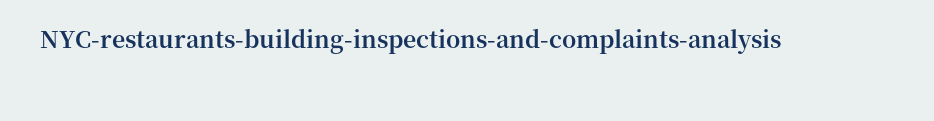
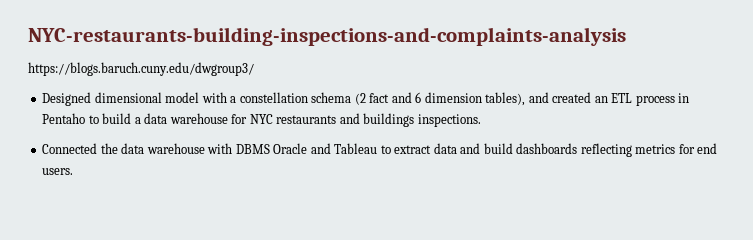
(781, 41) none -> [28,62,254,76] [42,92,690,106] [42,113,481,127] [42,143,718,157] [42,168,74,175] // https://blogs.baruch.cuny.edu/dwgroup3/ // Designed dimensional model with a constellation schema (2 fact and 6 dimension tables), and created an ETL process in Pentaho to build a data warehouse for NYC restaurants and buildings inspections. // Connected the data warehouse with DBMS Oracle and Tableau to extract data and build dashboards reflecting metrics for end users.

